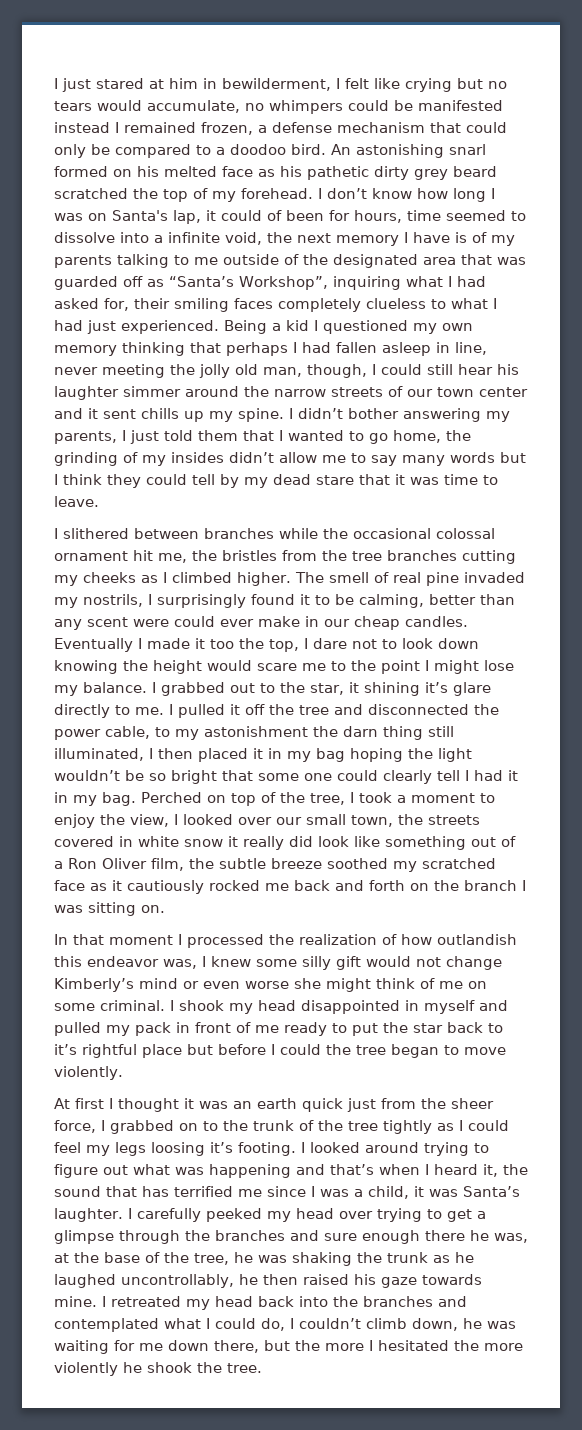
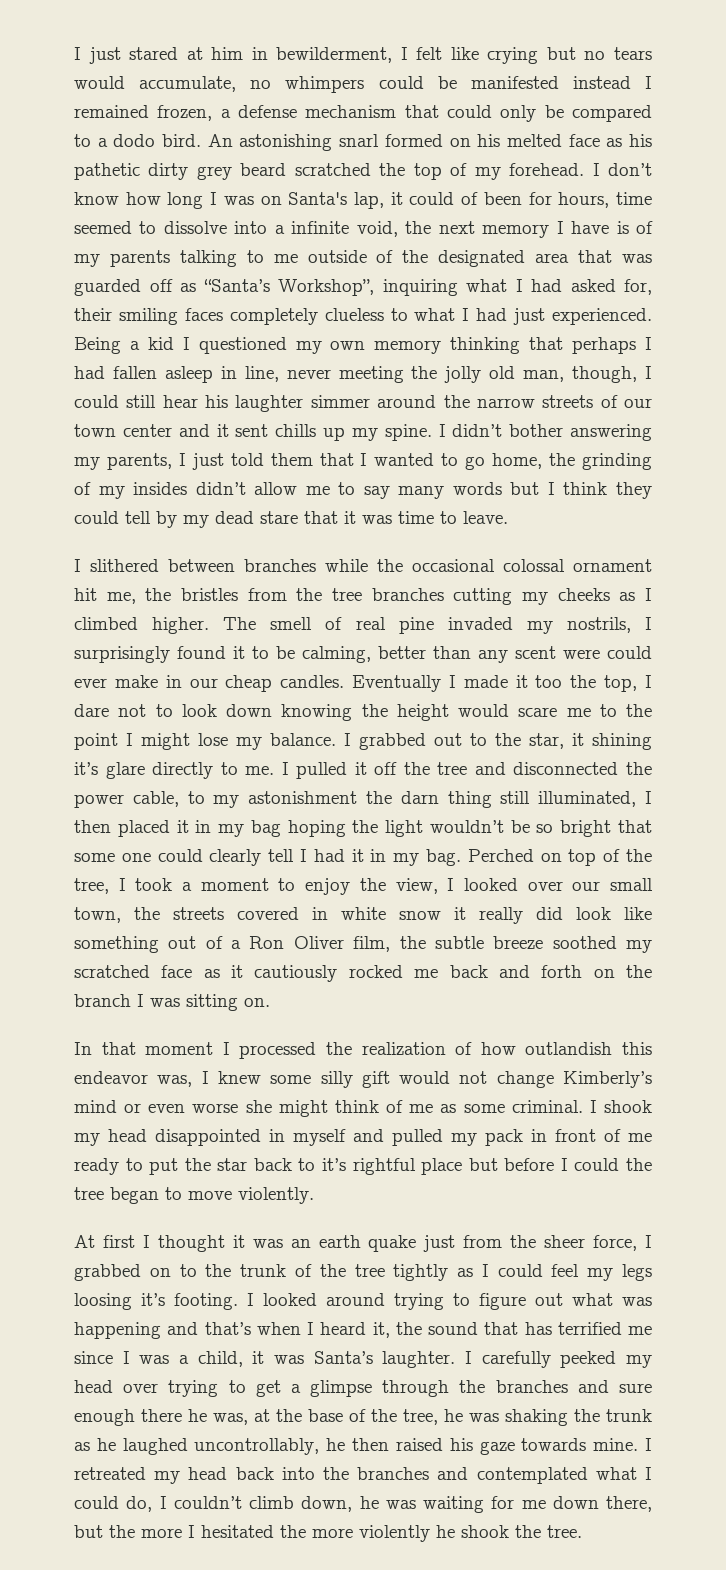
[230,144,286,155] doodoo -> [113,134,156,147] dodo
[468,981,487,989] on -> [440,1104,457,1113] as
[302,1098,343,1112] quick -> [368,1235,417,1252] quake

